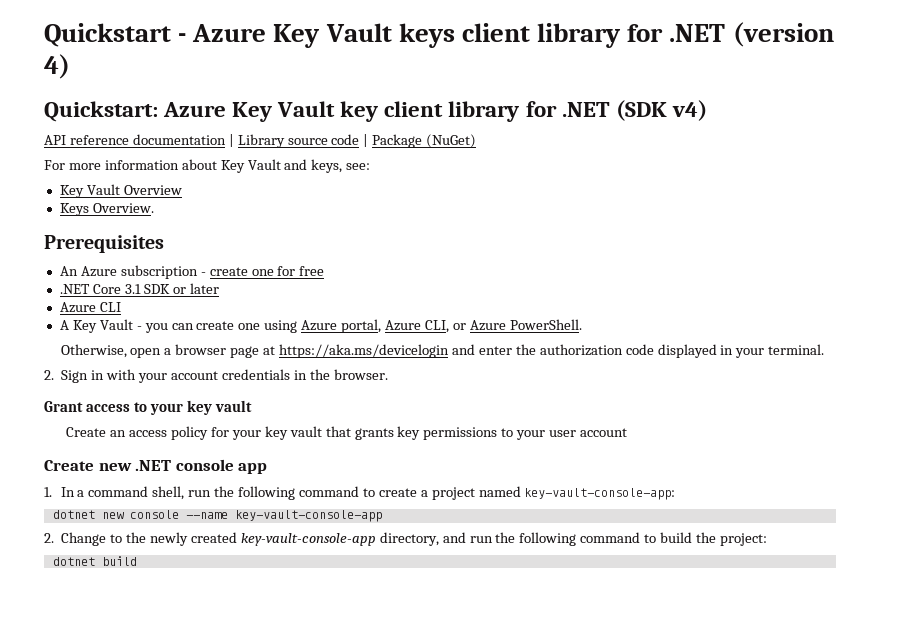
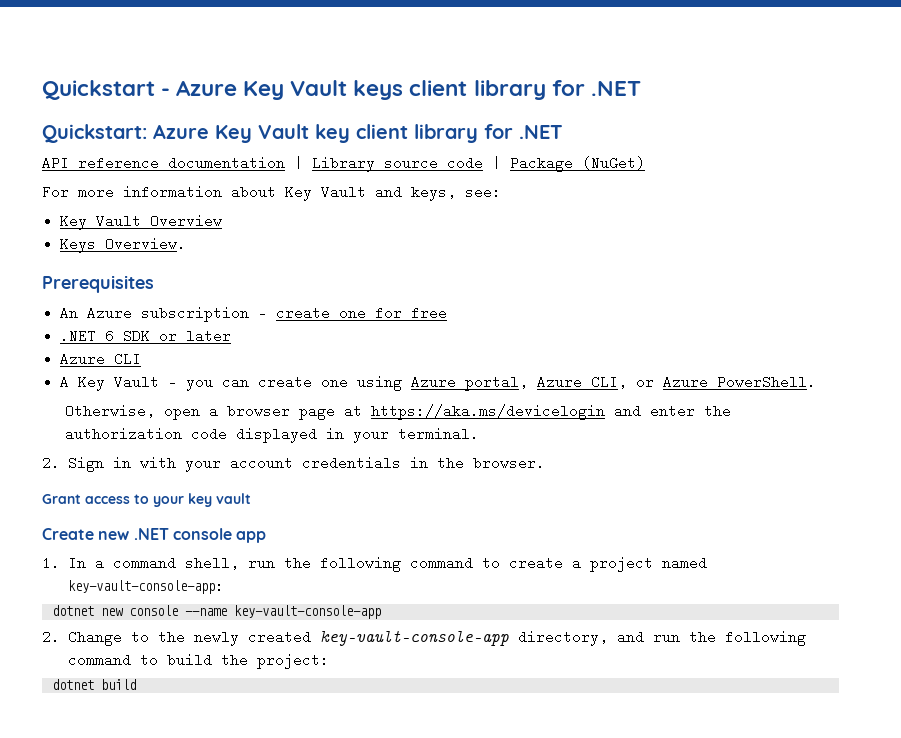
[732,22,834,47] [44,54,70,79] (version 4) -> (641, 88) none
[615,100,707,121] (SDK v4) -> (563, 132) none
[92,284,141,294] Core 3.1 -> [105,329,115,343] 6
[66,426,628,440] // Create an access policy for your key vault that grants key permissions to your user account -> (251, 498) none

